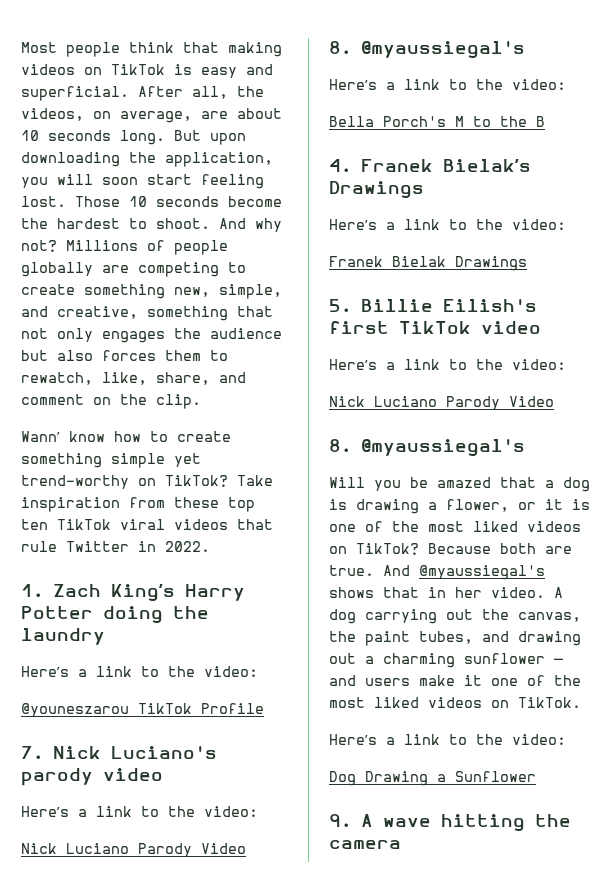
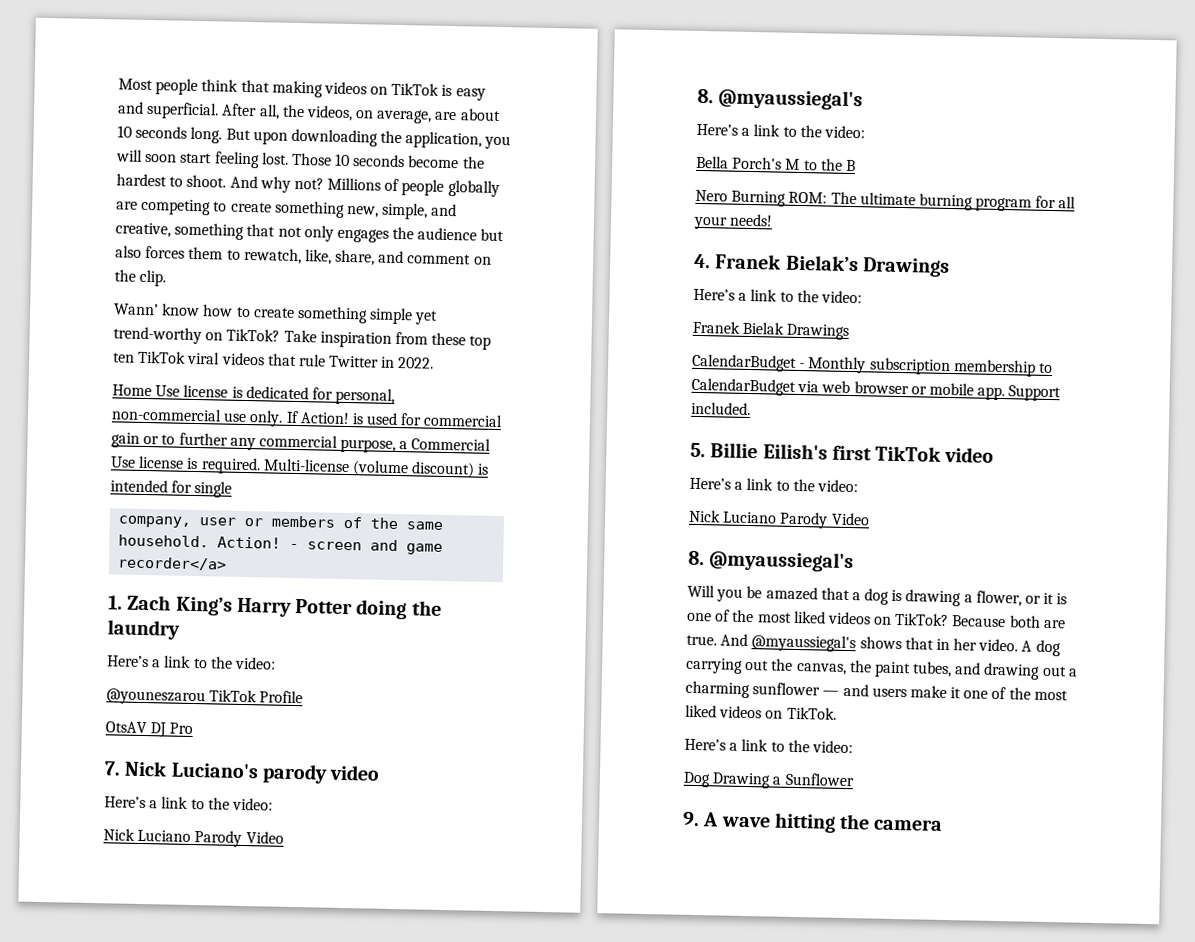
(210, 546) none -> [112,384,396,405] [111,407,504,428] [111,432,492,453] [110,455,490,478] [110,479,233,498] [118,515,444,530] [118,534,444,555] [117,556,228,571] // Home Use license is dedicated for personal, non-commercial use only. If Action! is used for commercial gain or to further any commercial purpose, a Commercial Use license is required. Multi-license (volume discount) is intended for single // company, user or members of the same household. Action! - screen and game recorder</a>
(264, 708) none -> [105,721,194,738] // OtsAV DJ Pro
(545, 121) none -> [695,189,1077,212] [693,213,774,230] // Nero Burning ROM: The ultimate burning program for all your needs!
(527, 263) none -> [692,353,1053,377] [691,377,1062,402] [691,401,751,416] // CalendarBudget - Monthly subscription membership to CalendarBudget via web browser or mobile app. Support included.

